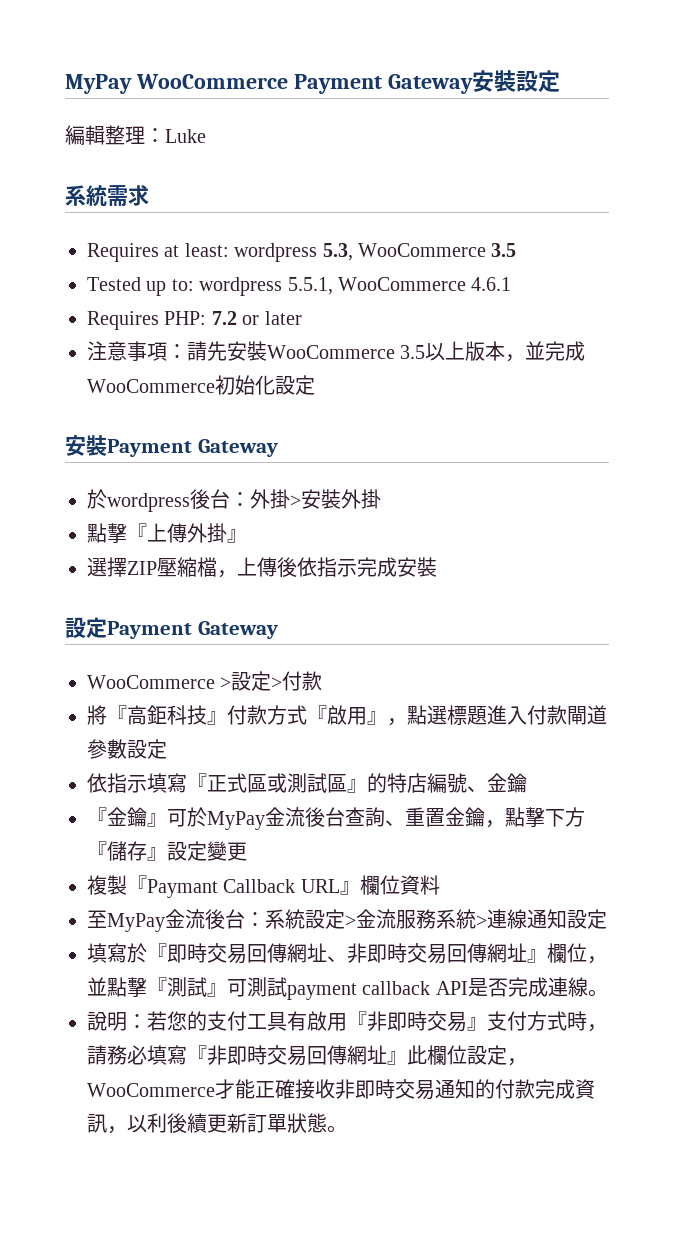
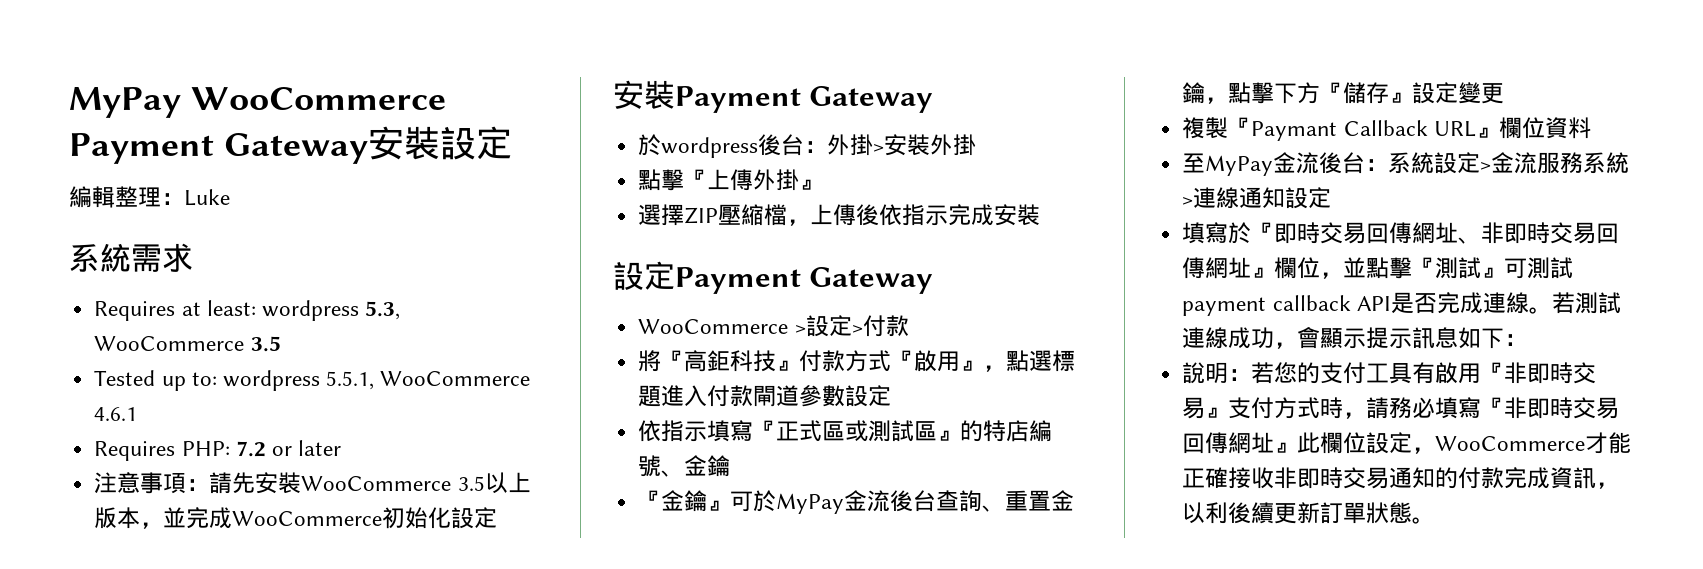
(608, 993) none -> [1551,292,1621,314] [1182,327,1528,349] 若測試連線成功，會顯示提示訊息如下：

